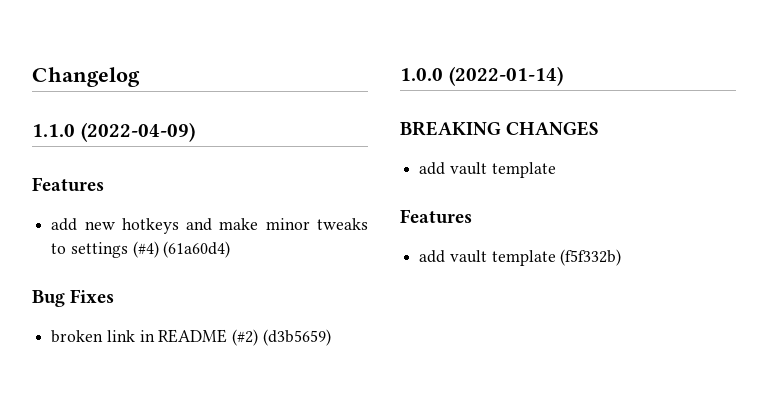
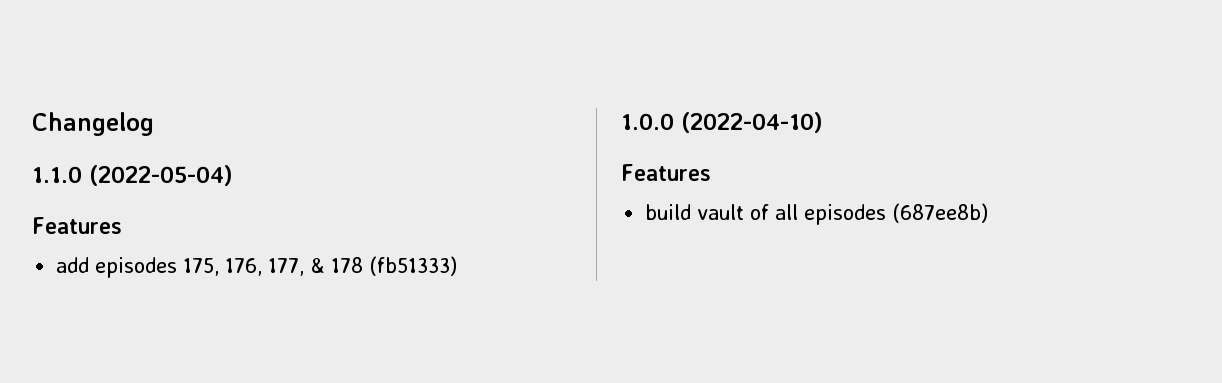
[80,122,195,142] [32,177,104,192] [51,218,368,234] [51,241,231,258] [32,289,115,307] [51,329,331,346] [400,66,563,86] [400,121,600,136] [419,162,556,178] [400,209,472,224] [419,249,622,266] (2022-04-09) // Features // add new hotkeys and make minor tweaks to settings (#4) (61a60d4) // Bug Fixes // broken link in README (#2) (d3b5659) // 1.0.0 (2022-01-14) // BREAKING CHANGES // add vault template // Features // add vault template (f5f332b) -> [89,165,233,186] [32,217,122,234] [56,256,458,278] [621,112,823,133] [621,164,711,181] [645,203,989,225] (2022-05-04) // Features // add episodes 175, 176, 177, & 178 (fb51333) // 1.0.0 (2022-04-10) // Features // build vault of all episodes (687ee8b)

